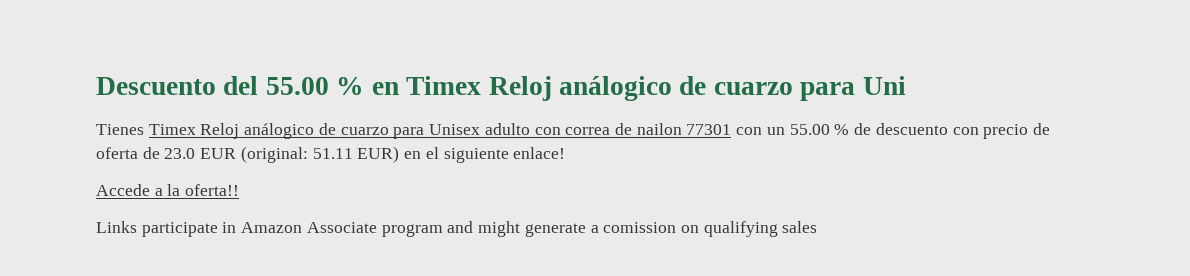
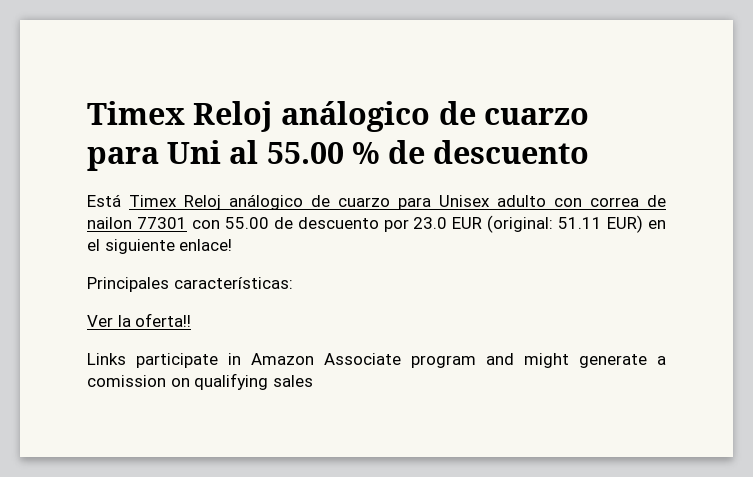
[96,76,399,95] Descuento del 55.00 % en -> (87, 113) none
[96,124,144,135] // Tienes -> [229,140,590,164] [87,194,121,207] al 55.00 % de descuento // Está
[766,123,1050,139] [96,147,160,159] un 55.00 % de descuento con precio de oferta de -> [224,217,409,232] 55.00 de descuento por
[96,184,163,196] Accede a -> [87,277,293,292] [87,315,113,327] Principales características: // Ver

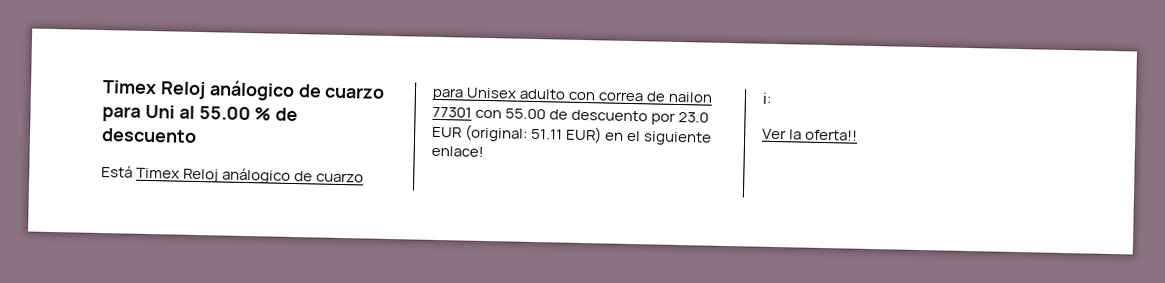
[87,277,293,292] Principales características: -> [762,92,772,104] ℹ:
[87,353,666,368] [87,373,313,390] // Links participate in Amazon Associate program and might generate a comission on qualifying sales -> (859, 135) none

